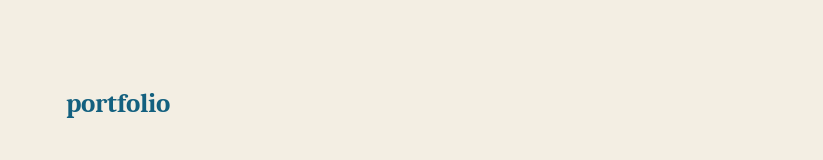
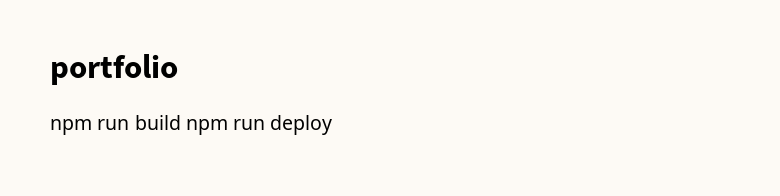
(170, 105) none -> [50,115,333,135] // npm run build npm run deploy

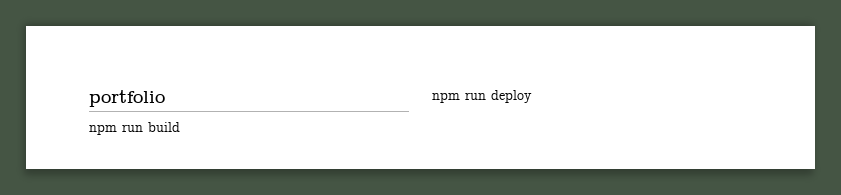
(181, 122) none -> (180, 127) //

